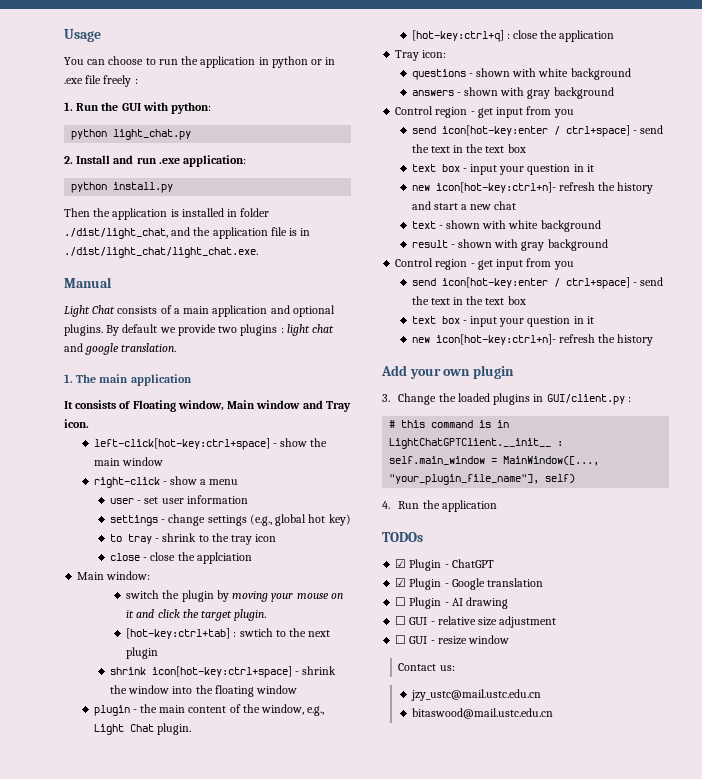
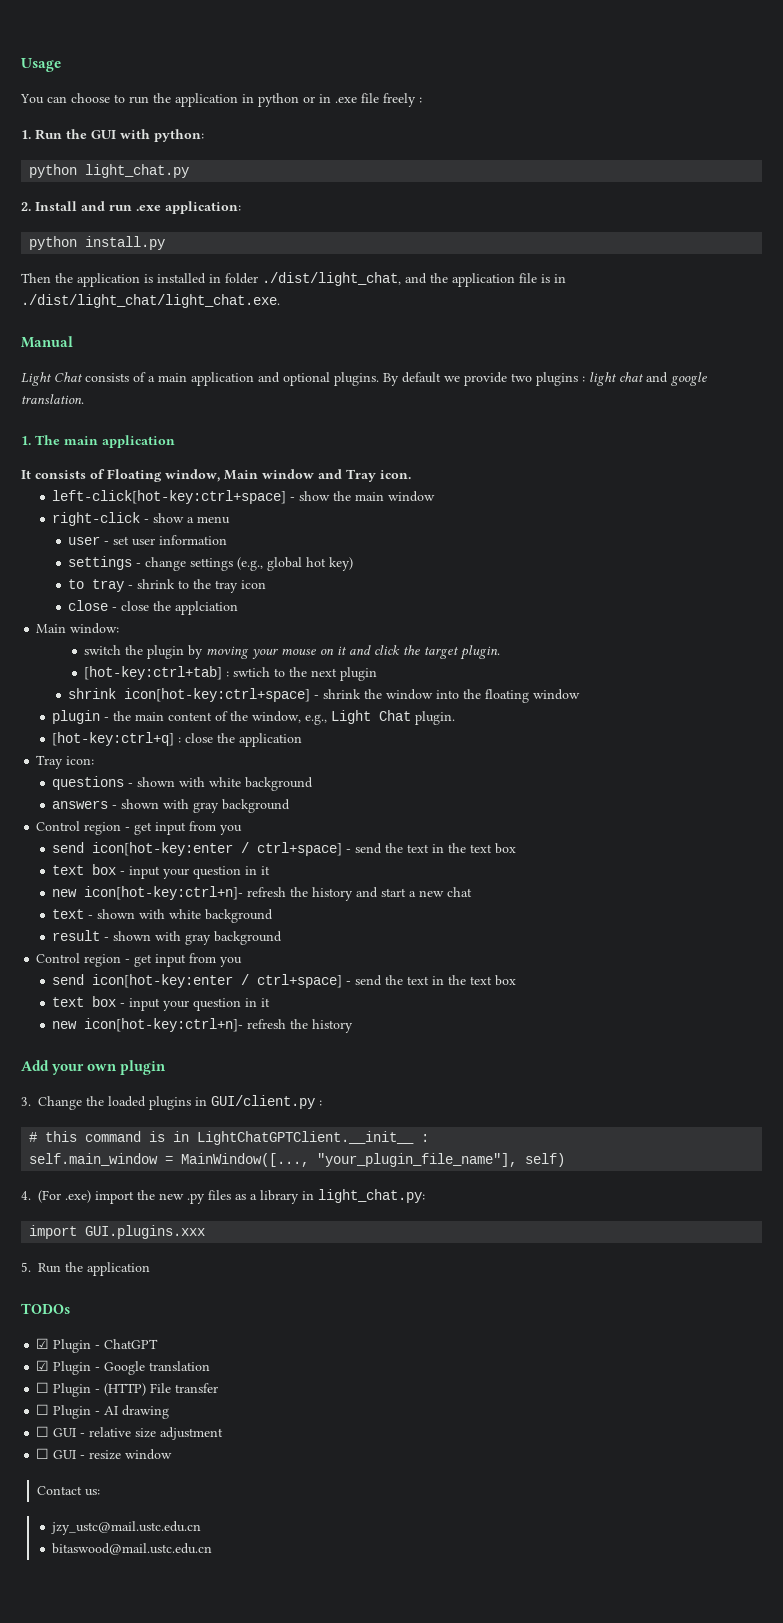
(390, 505) none -> [38,1189,425,1204] [29,1225,206,1239] [21,1262,31,1272] (For .exe) import the new .py files as a library in light_chat.py: // import GUI.plugins.xxx // 5.
(544, 582) none -> [36,1382,219,1397] // ☐ Plugin - (HTTP) File transfer

